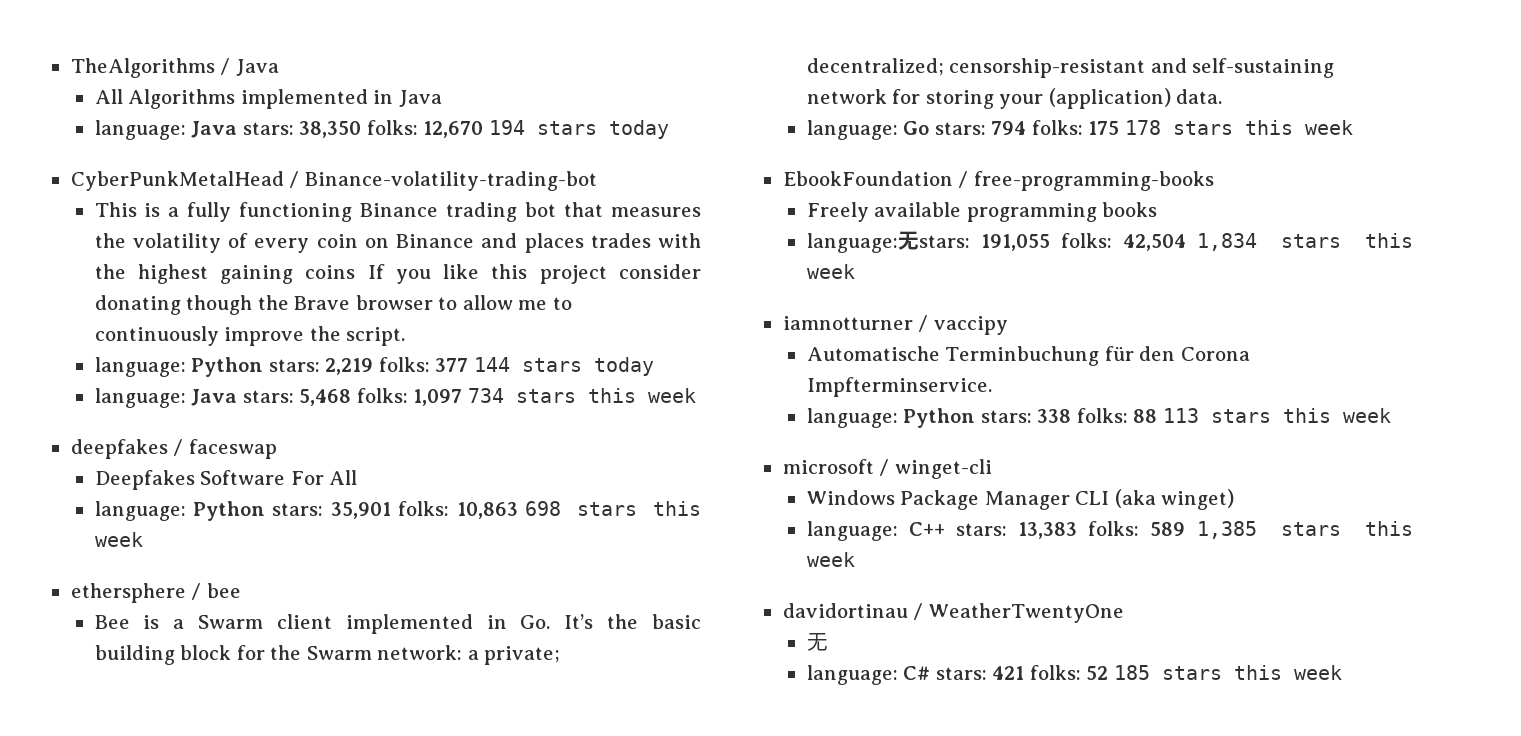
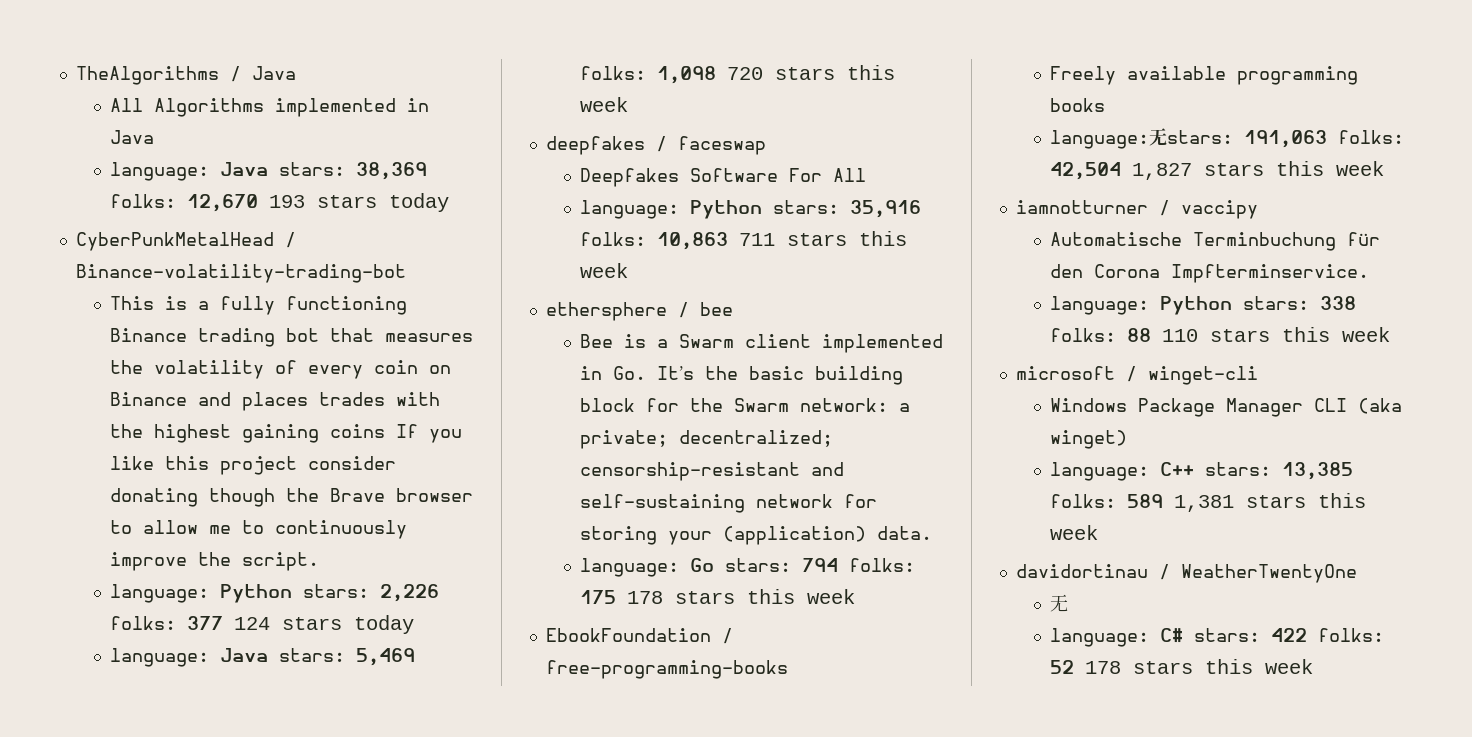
[299,121,362,138] 38,350 -> [356,162,428,180] 38,369
[488,120,525,135] 194 -> [269,195,306,208] 193
[325,358,374,375] 2,219 -> [380,584,440,602] 2,226
[473,357,510,372] 144 -> [234,617,271,630] 124
[299,388,504,406] 5,468 folks: 1,097 734 -> [356,648,416,666] [580,66,764,84] 5,469 folks: 1,098 720
[330,502,391,519] 35,901 -> [850,200,922,218] 35,916
[524,501,561,516] 698 -> [739,233,776,246] 711
[980,234,1050,251] 191,055 -> [1244,130,1328,148] 191,063
[1196,233,1257,251] 1,834 -> [1132,163,1193,180] 1,827
[1162,408,1199,423] 113 -> [1162,329,1199,342] 110
[1018,522,1078,539] 13,383 -> [1282,462,1354,480] 13,385
[1196,521,1257,539] 1,385 -> [1174,495,1235,512] 1,381
[992,666,1025,680] 421 -> [1271,628,1308,642] 422
[1113,665,1150,680] 185 -> [1085,661,1122,674] 178

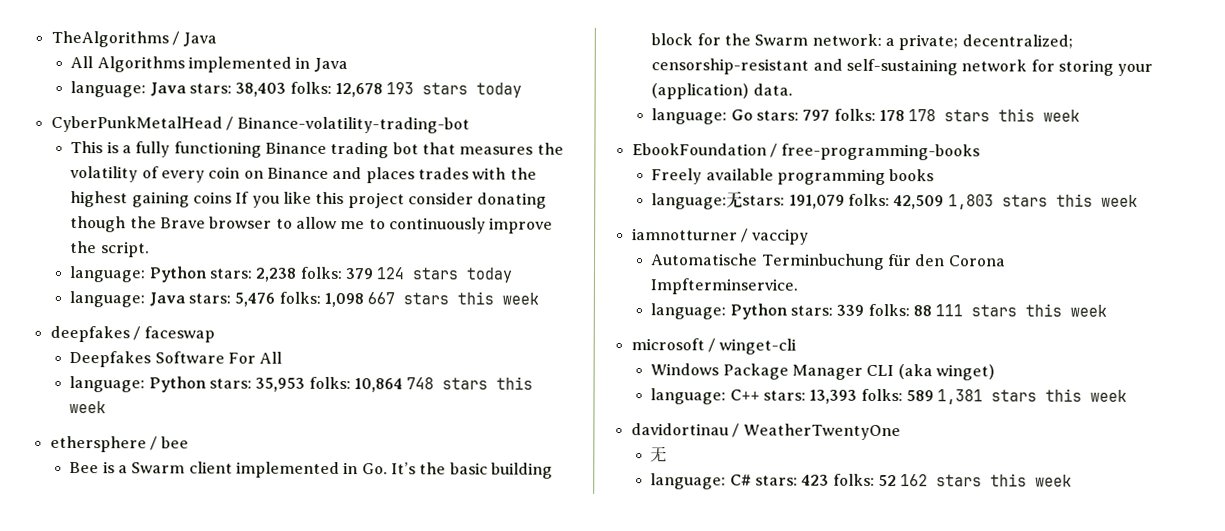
[356,162,428,180] [110,194,259,212] 38,369 folks: 12,670 -> [235,81,383,98] 38,403 folks: 12,678
[380,584,440,602] [110,616,224,630] 2,226 folks: 377 -> [255,266,373,282] 2,238 folks: 379
[356,648,416,666] 5,469 -> [234,292,276,307] 5,476
[727,67,764,80] 720 -> [367,292,396,305] 667
[850,200,922,218] [580,232,776,250] 35,916 folks: 10,863 711 -> [255,376,435,393] 35,953 folks: 10,864 748
[802,558,916,572] [580,590,617,604] 794 folks: 175 -> [802,108,905,122] 797 folks: 178
[1244,130,1405,148] [1050,162,1193,180] 191,063 folks: 42,504 1,827 -> [788,193,994,210] 191,079 folks: 42,509 1,803
[1320,296,1357,310] 338 -> [836,304,865,316] 339
[1162,329,1199,342] 110 -> [935,304,964,317] 111
[1282,462,1354,480] 13,385 -> [809,389,858,404] 13,393
[1271,628,1308,642] 422 -> [801,474,830,486] 423
[1085,661,1122,674] 178 -> [900,474,929,487] 162

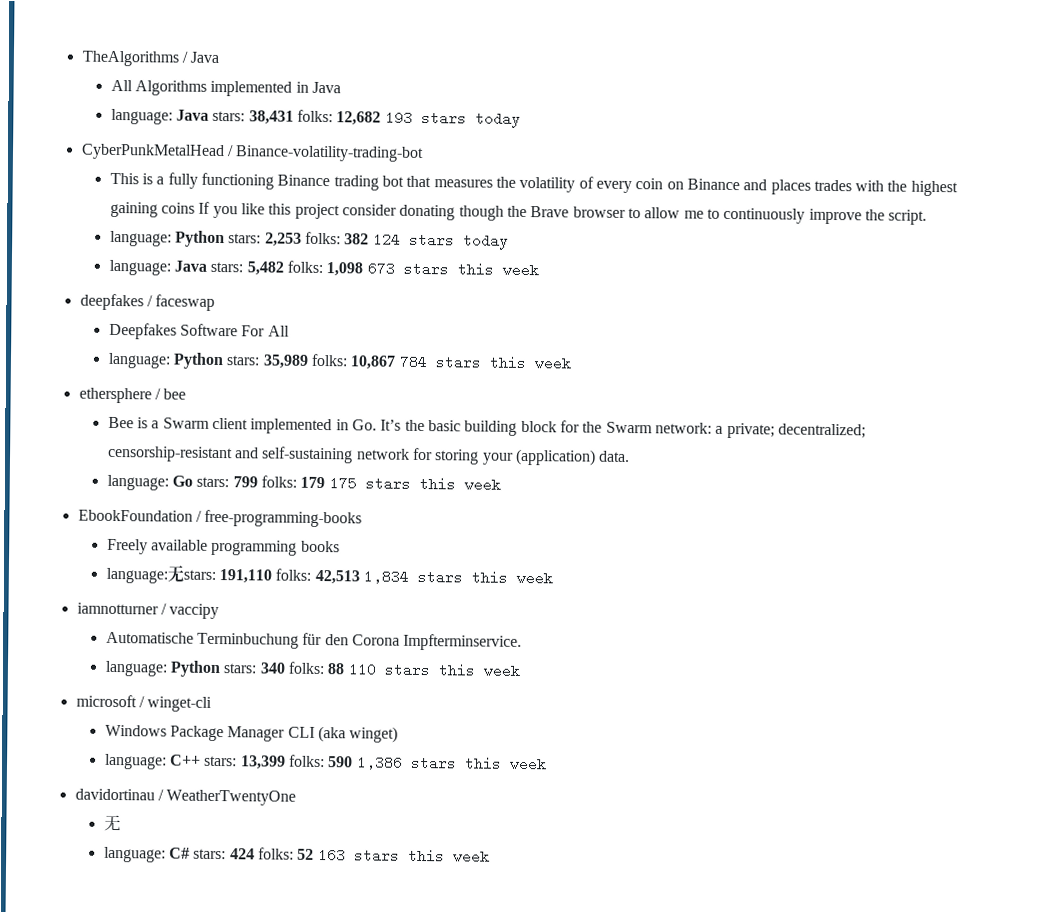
[235,81,383,98] 38,403 folks: 12,678 -> [248,109,382,126] 38,431 folks: 12,682
[255,266,373,282] 2,238 folks: 379 -> [264,231,370,247] 2,253 folks: 382
[234,292,276,307] 5,476 -> [246,261,284,276] 5,482
[367,292,396,305] 667 -> [366,261,395,276] 673
[255,376,435,393] 35,953 folks: 10,864 748 -> [262,353,428,370] 35,989 folks: 10,867 784
[802,108,937,122] 797 folks: 178 178 -> [232,475,357,491] 799 folks: 179 175
[788,193,994,210] 191,079 folks: 42,509 1,803 -> [219,568,410,585] 191,110 folks: 42,513 1,834
[836,304,865,316] 339 -> [259,662,286,674] 340
[935,304,964,317] 111 -> [347,662,377,677] 110
[809,388,984,405] 13,393 folks: 589 1,381 -> [239,754,403,770] 13,399 folks: 590 1,386
[801,474,830,486] 423 -> [229,848,255,860] 424
[900,474,929,487] 162 -> [317,847,346,863] 163

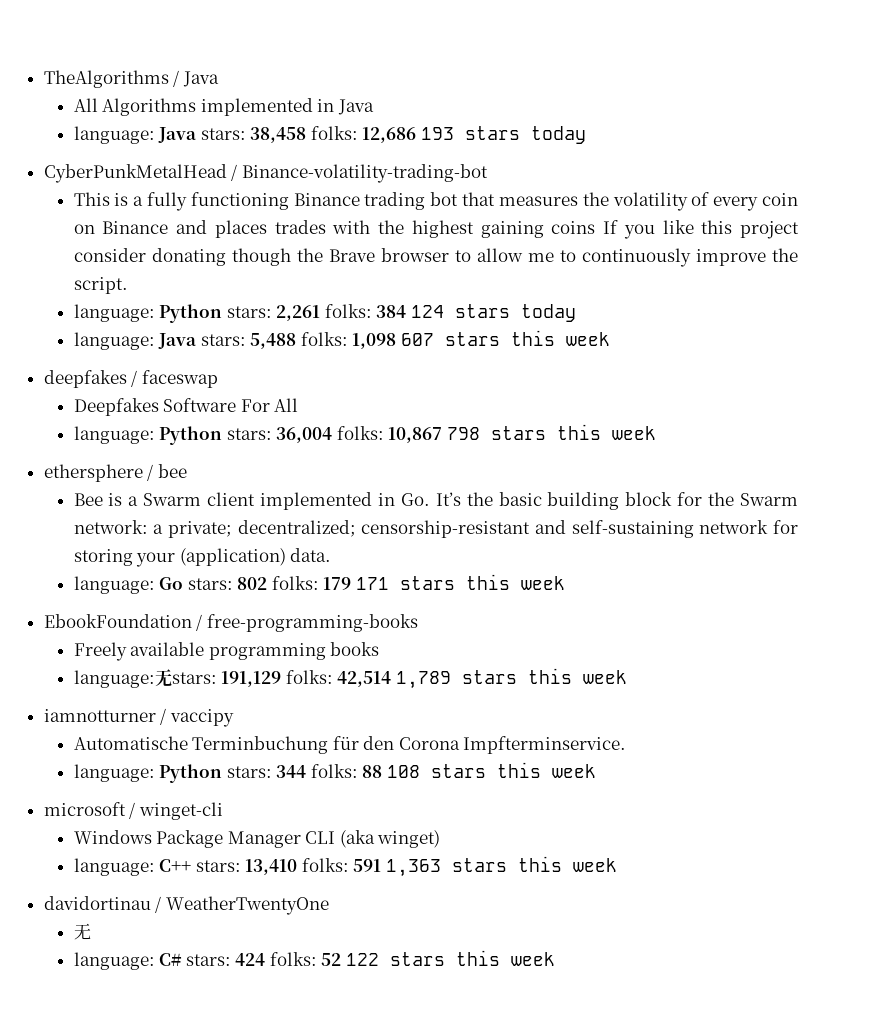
[248,109,382,126] 38,431 folks: 12,682 -> [250,126,417,143] 38,458 folks: 12,686
[264,231,370,247] 2,253 folks: 382 -> [276,304,407,321] 2,261 folks: 384
[246,261,284,276] 5,482 -> [250,333,297,349] 5,488
[366,261,395,276] 673 -> [401,333,435,346] 607
[262,354,309,369] 35,989 -> [276,427,333,443] 36,004
[398,354,428,370] 784 -> [447,427,481,440] 798
[232,476,258,488] 799 -> [237,577,268,590] 802
[328,476,357,491] 175 -> [356,577,390,590] 171
[219,568,410,585] 191,110 folks: 42,513 1,834 -> [221,670,451,689] 191,129 folks: 42,514 1,789
[259,662,286,674] 340 -> [276,765,307,778] 344
[347,662,377,677] 110 -> [387,765,421,778] 108
[239,754,403,770] 13,399 folks: 590 1,386 -> [245,858,442,877] 13,410 folks: 591 1,363
[317,847,346,863] 163 -> [346,953,380,966] 122

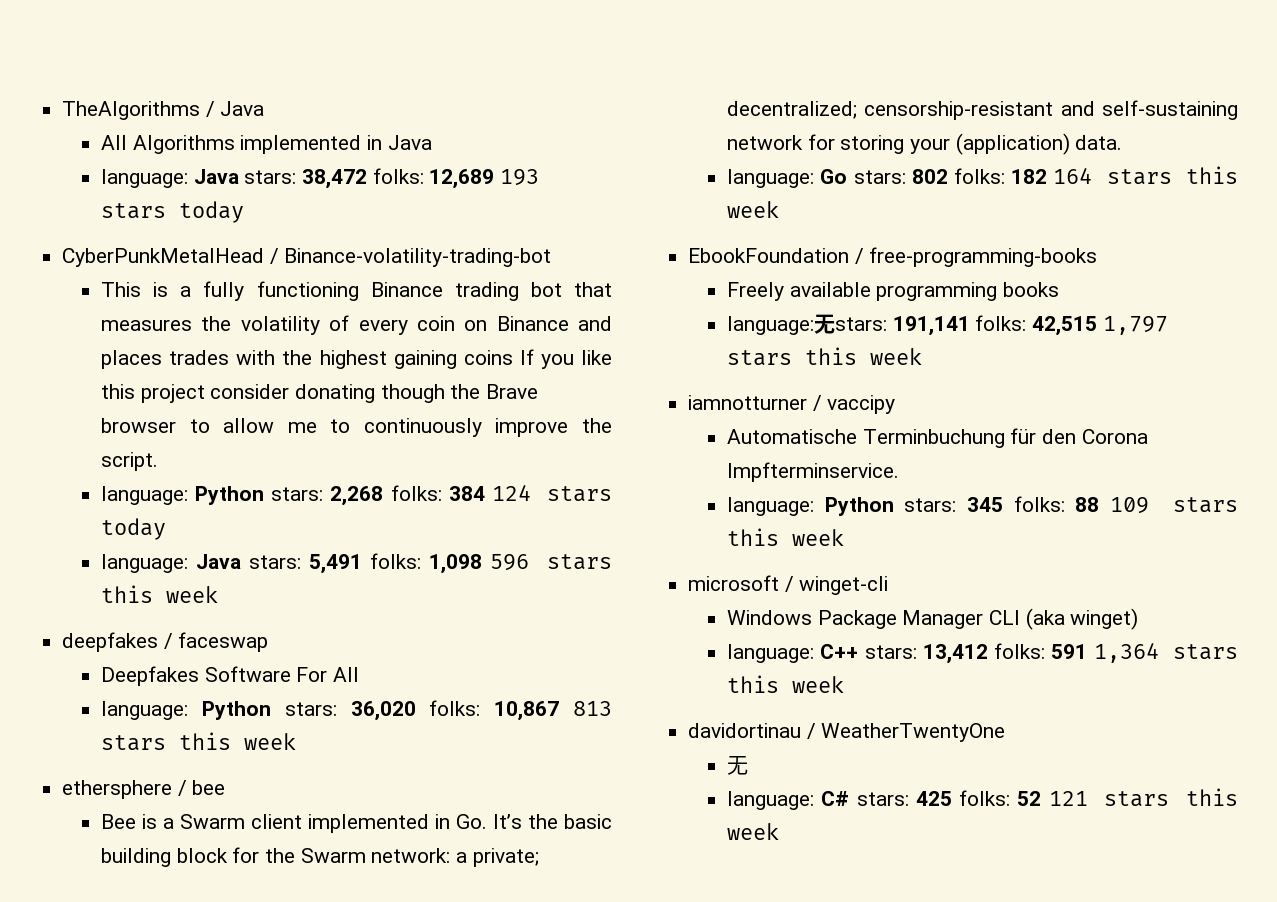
[250,126,417,143] 38,458 folks: 12,686 -> [302,168,495,189] 38,472 folks: 12,689
[276,305,321,321] 2,261 -> [330,486,384,506] 2,268
[250,333,297,349] 5,488 -> [308,554,362,574] 5,491
[401,333,435,346] 607 -> [489,554,529,571] 596
[276,427,333,443] 36,004 -> [350,701,416,721] 36,020
[447,427,481,440] 798 -> [572,701,612,716] 813
[323,577,390,590] 179 171 -> [1011,168,1093,184] 182 164
[221,670,451,689] 191,129 folks: 42,514 1,789 -> [892,315,1168,336] 191,141 folks: 42,515 1,797
[276,765,307,778] 344 -> [966,497,1003,512] 345
[387,765,421,778] 108 -> [1109,497,1149,514] 109
[245,859,298,875] 13,410 -> [922,644,988,664] 13,412
[386,859,442,877] 1,363 -> [1093,643,1159,663] 1,364
[235,953,266,966] 424 -> [915,791,952,806] 425
[346,953,380,966] 122 -> [1048,791,1088,806] 121

